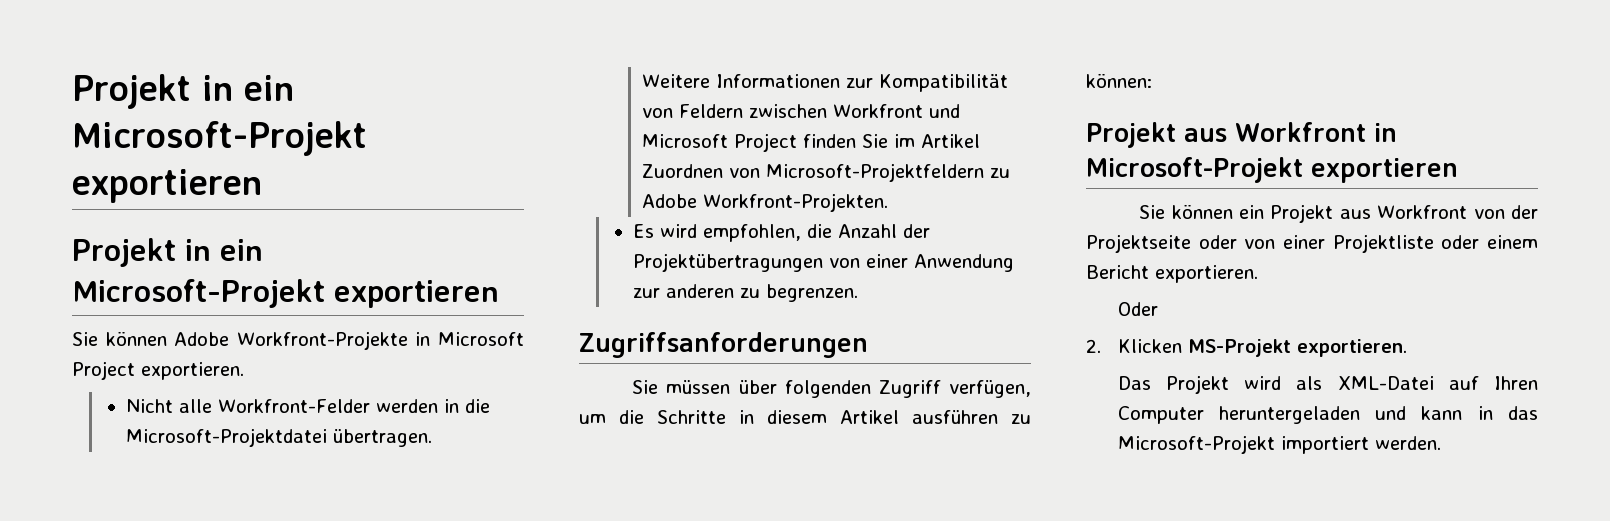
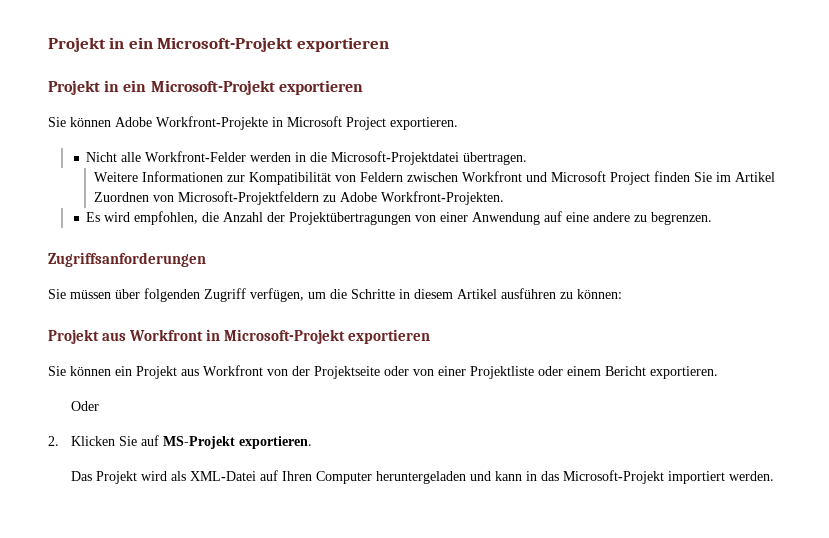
[633,284,735,298] zur anderen -> [544,211,631,222] auf eine andere
(1182, 346) none -> [118,435,159,446] Sie auf

